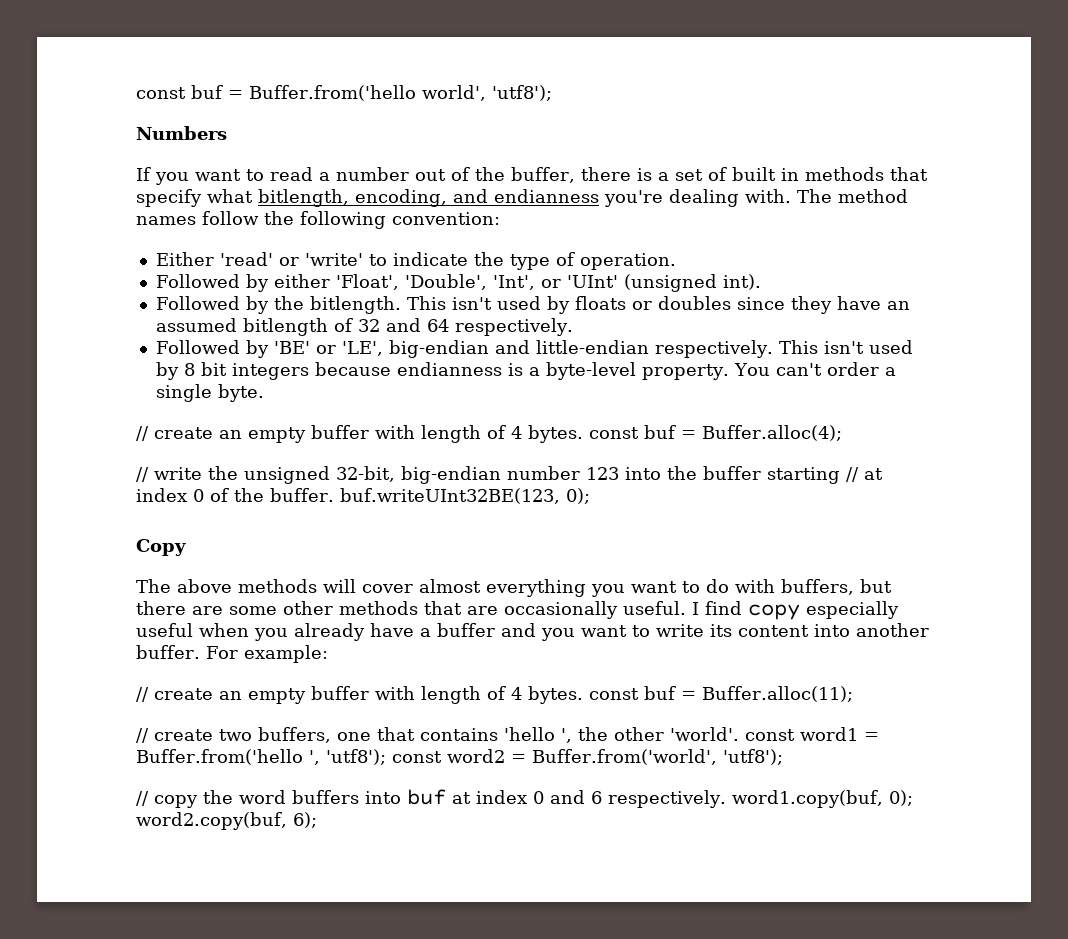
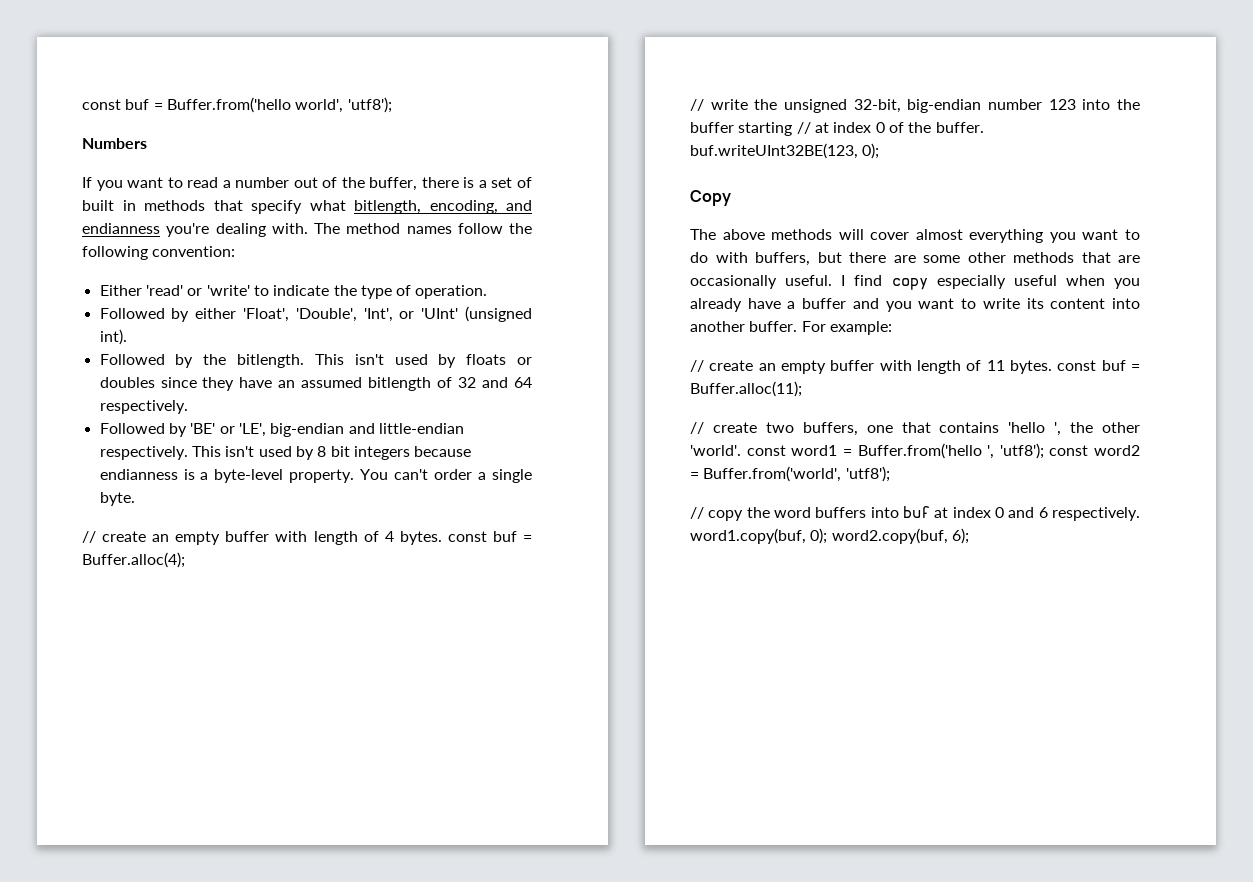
[511,687,522,700] 4 -> [986,360,1005,371] 11

